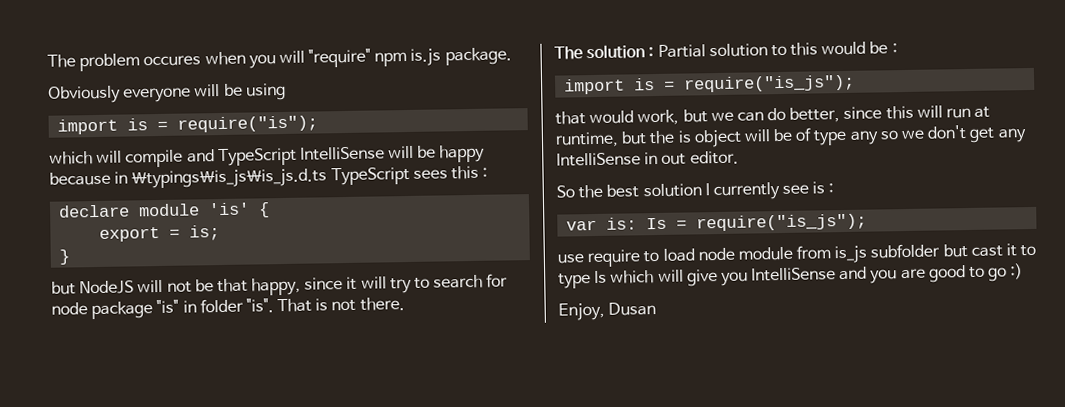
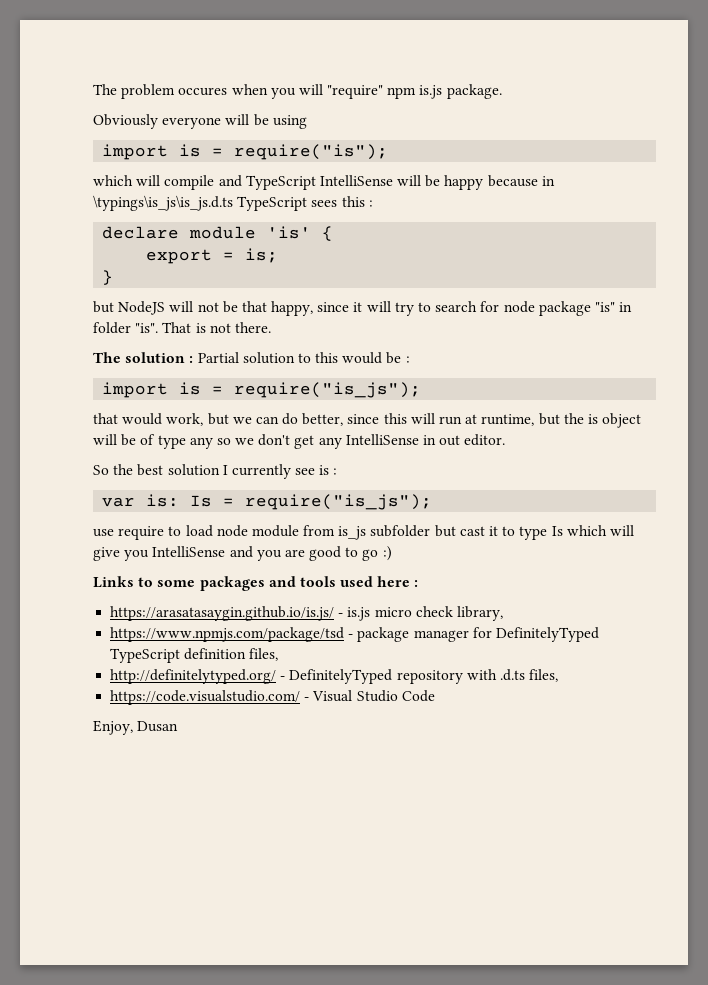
(1024, 271) none -> [93,576,419,591] [110,606,503,621] [110,627,599,642] [110,648,279,663] [110,669,559,684] [110,690,435,705] // Links to some packages and tools used here : // https://arasatasaygin.github.io/is.js/ - is.js micro check library, // https://www.npmjs.com/package/tsd - package manager for DefinitelyTyped TypeScript definition files, // http://definitelytyped.org/ - DefinitelyTyped repository with .d.ts files, // https://code.visualstudio.com/ - Visual Studio Code

